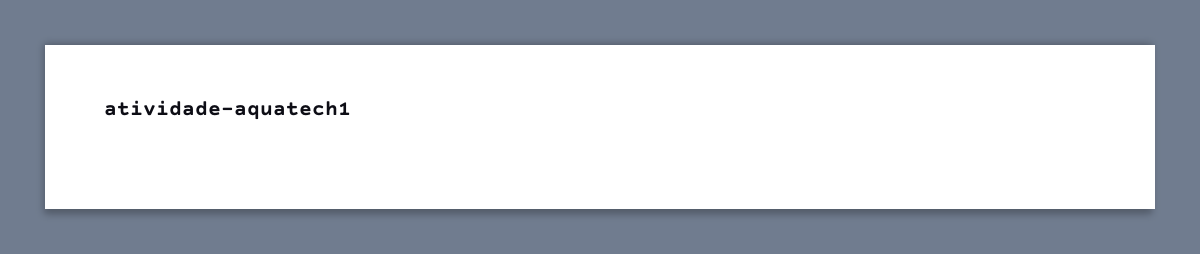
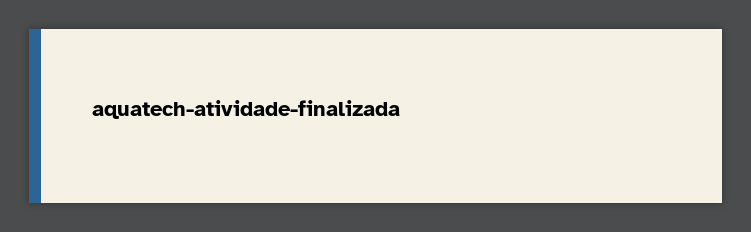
[104,100,351,120] atividade-aquatech1 -> [92,100,400,119] aquatech-atividade-finalizada

